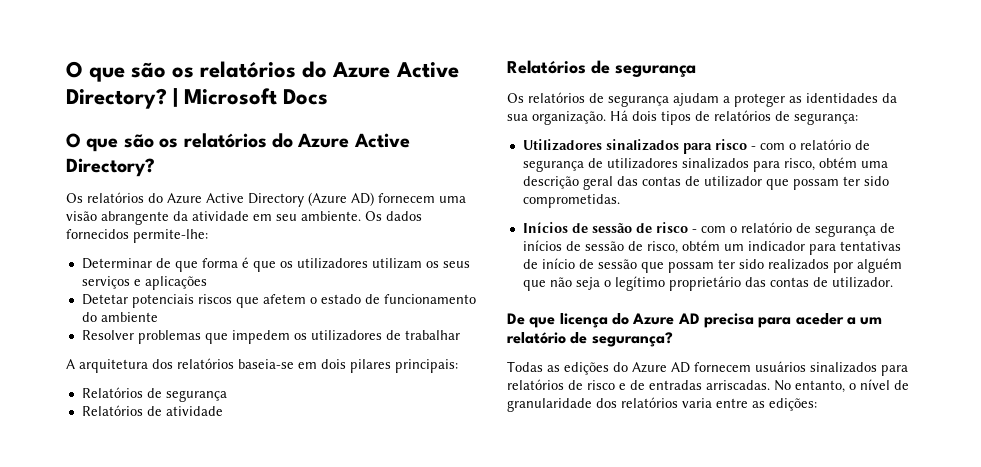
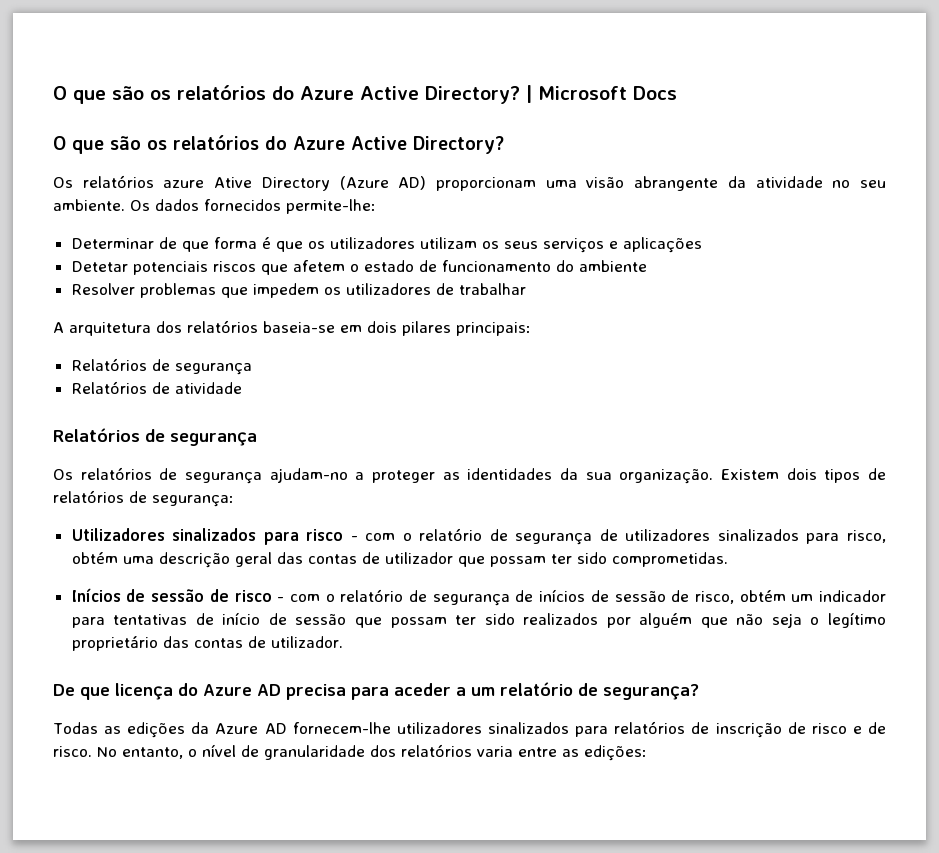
[148,193,244,204] do Azure Active -> [163,177,253,188] azure Ative
[378,193,435,203] fornecem -> [436,177,536,191] proporcionam
[253,214,272,221] em -> [832,180,851,188] no
[673,93,719,106] ajudam -> [269,468,348,483] ajudam-no
[610,110,628,121] Há -> [720,469,779,480] Existem
[613,361,806,373] do Azure AD fornecem usuários -> [191,722,482,734] da Azure AD fornecem-lhe utilizadores
(583, 385) none -> [715,722,806,738] inscrição de
[649,380,770,390] entradas arriscadas. -> [53,746,92,757] risco.

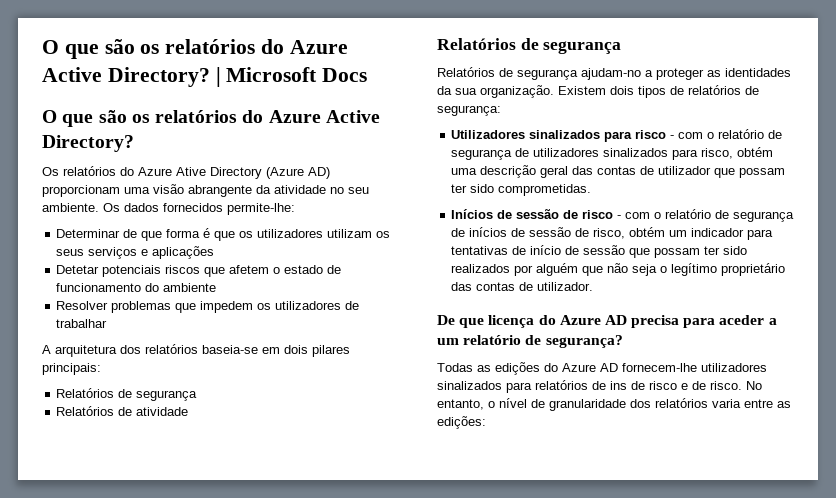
[163,180,205,188] azure -> [120,167,172,176] do Azure
[53,467,152,480] Os relatórios -> [437,67,495,77] Relatórios
[191,722,210,734] da -> [544,363,558,372] do
[715,723,782,738] inscrição -> [610,381,627,390] ins

